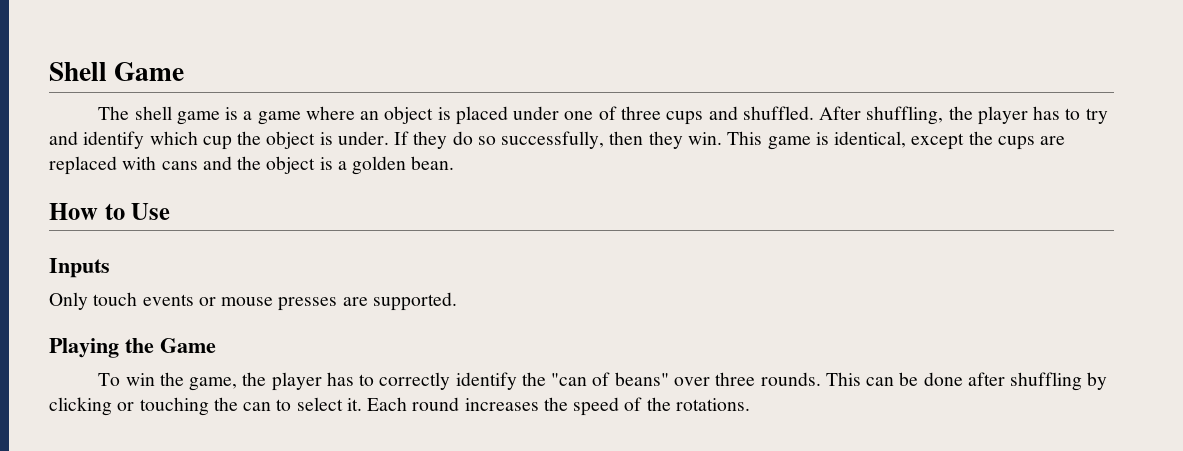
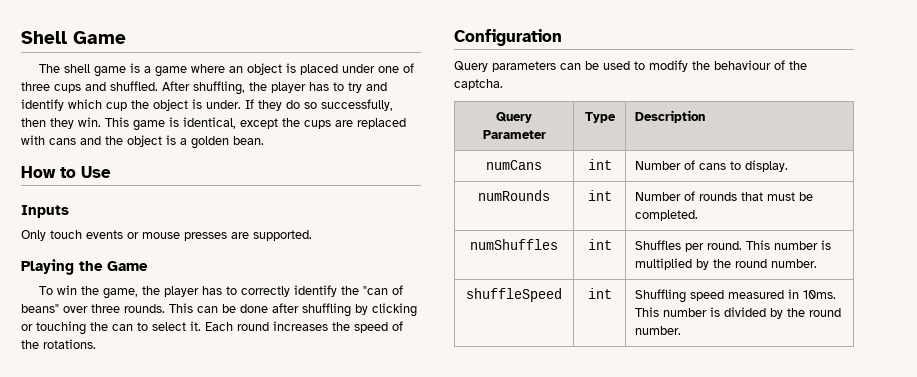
(750, 404) none -> [454,29,562,46] [454,60,807,72] [454,79,503,90] [496,112,532,123] [482,130,546,139] [584,112,616,123] [635,110,706,123] [486,160,542,170] [587,159,612,170] [635,160,789,172] [478,190,550,201] [587,190,612,201] [635,191,814,201] [635,210,699,221] [470,239,558,250] [587,239,612,250] [635,240,832,252] [635,258,818,270] [466,288,562,302] [587,288,612,299] [635,289,837,303] [635,307,842,319] [635,326,682,335] // Configuration // Query parameters can be used to modify the behaviour of the captcha. // Query Parameter | Type | Description // numCans | int | Number of cans to display. // numRounds | int | Number of rounds that must be completed. // numShuffles | int | Shuffles per round. This number is multiplied by the round number. // shuffleSpeed | int | Shuffling speed measured in 10ms. This number is divided by the round number.

